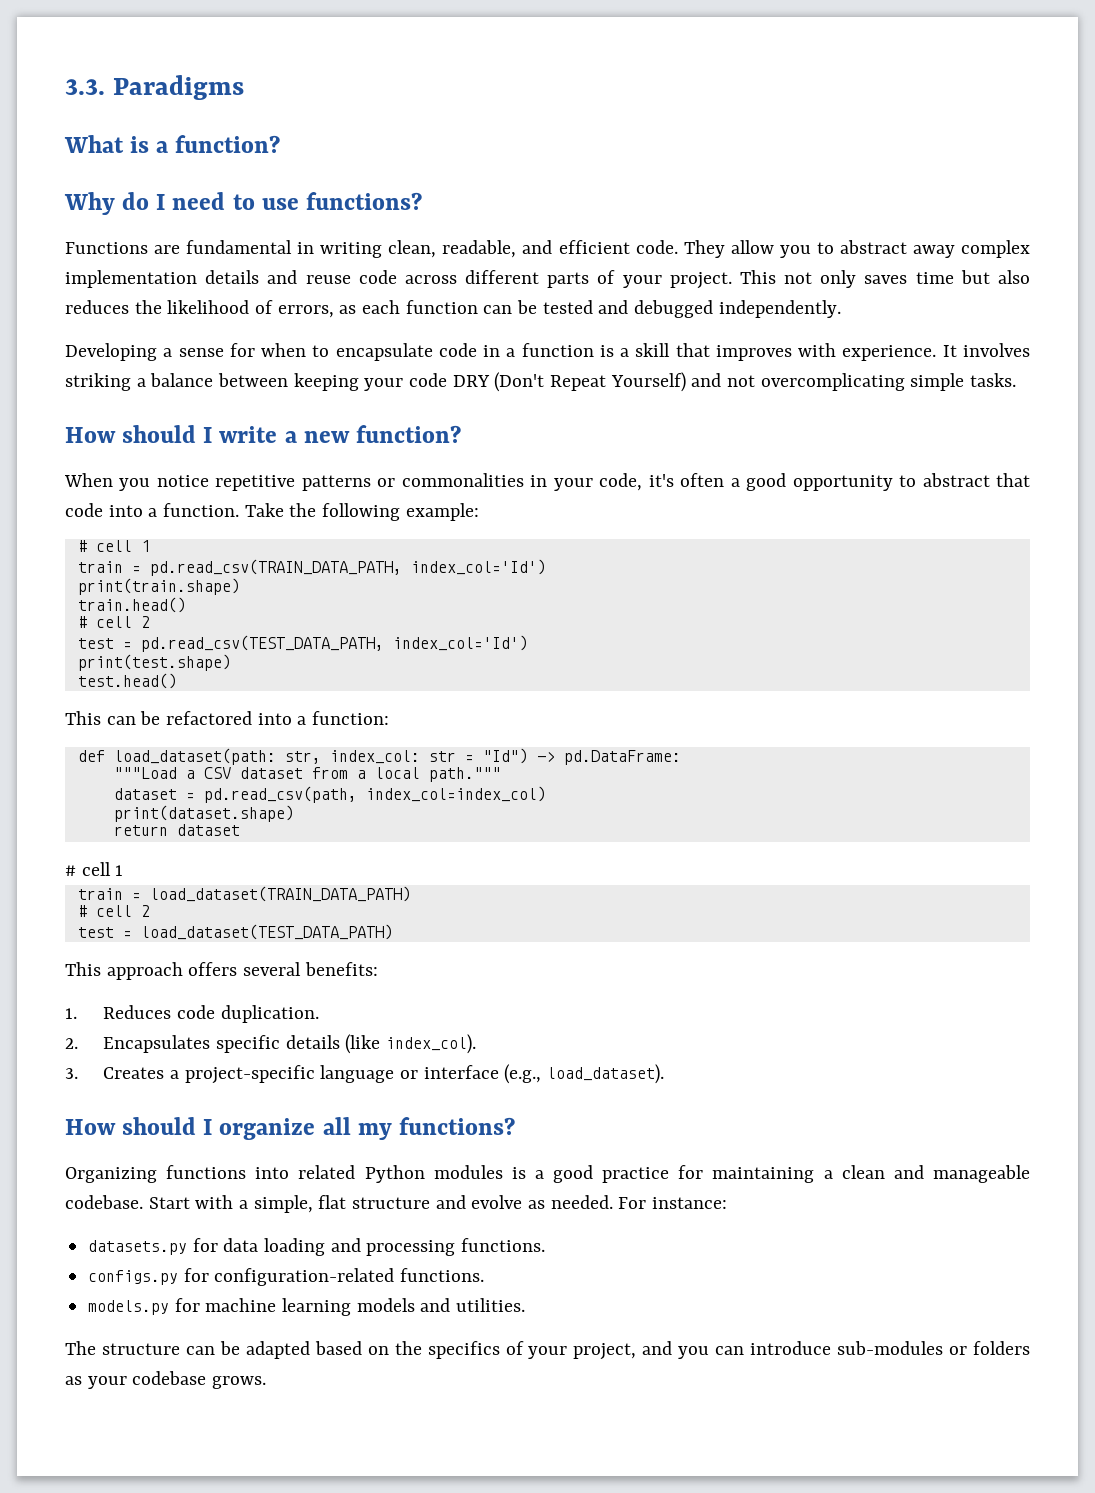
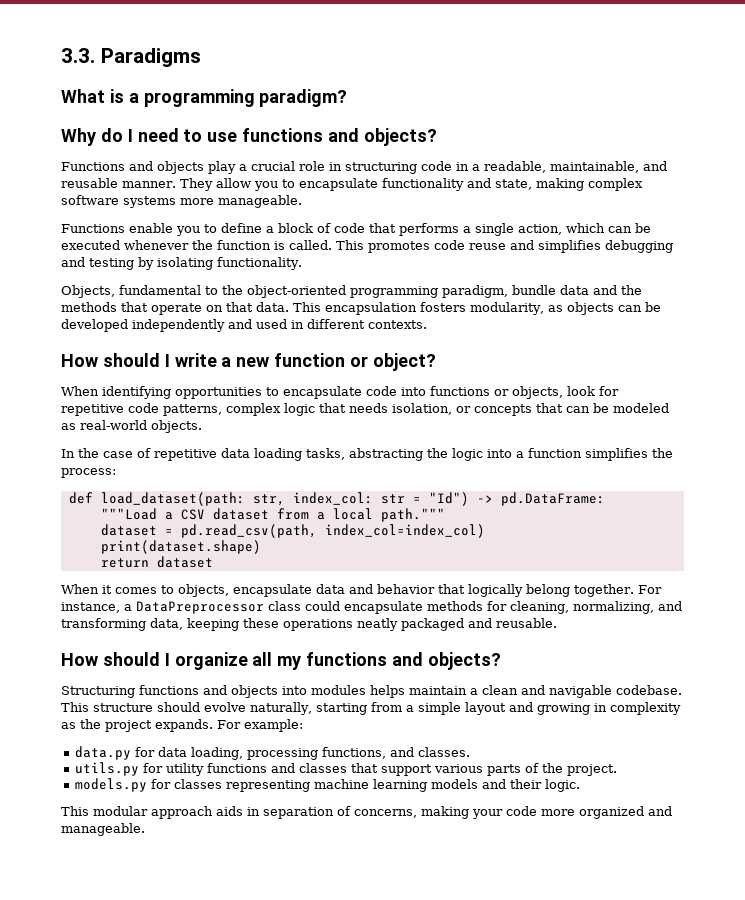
[175,135,281,153] function? -> [143,89,348,107] programming paradigm?
[305,192,422,210] [65,240,1030,258] [65,270,1030,289] [65,300,841,318] [65,343,1031,361] [65,372,1017,392] functions? // Functions are fundamental in writing clean, readable, and efficient code. They allow you to abstract away complex implementation details and reuse code across different parts of your project. This not only saves time but also reduces the likelihood of errors, as each function can be tested and debugged independently. // Developing a sense for when to encapsulate code in a function is a skill that improves with experience. It involves striking a balance between keeping your code DRY (Don't Repeat Yourself) and not overcomplicating simple tasks. -> [242,128,437,146] [61,161,667,174] [61,178,643,191] [61,195,302,208] [61,223,651,236] [61,240,673,253] [61,257,302,270] [61,285,642,298] [61,302,661,315] [61,319,427,332] functions and objects? // Functions and objects play a crucial role in structuring code in a readable, maintainable, and reusable manner. They allow you to encapsulate functionality and state, making complex software systems more manageable. // Functions enable you to define a block of code that performs a single action, which can be executed whenever the function is called. This promotes code reuse and simplifies debugging and testing by isolating functionality. // Objects, fundamental to the object-oriented programming paradigm, bundle data and the methods that operate on that data. This encapsulation fosters modularity, as objects can be developed independently and used in different contexts.
[355,425,461,443] [64,473,1031,491] [65,503,479,521] [77,540,150,552] [77,559,546,576] [77,578,240,595] [77,597,186,613] [77,616,150,628] [77,635,528,652] [77,654,231,671] [77,673,177,689] [65,711,390,725] function? // When you notice repetitive patterns or commonalities in your code, it's often a good opportunity to abstract that code into a function. Take the following example: // # cell 1 // train = pd.read_csv(TRAIN_DATA_PATH, index_col='Id') // print(train.shape) // train.head() // # cell 2 // test = pd.read_csv(TEST_DATA_PATH, index_col='Id') // print(test.shape) // test.head() // This can be refactored into a function: -> [274,353,436,371] [61,386,619,399] [61,403,669,416] [61,420,202,433] [61,448,673,461] [61,468,116,478] function or object? // When identifying opportunities to encapsulate code into functions or objects, look for repetitive code patterns, complex logic that needs isolation, or concepts that can be modeled as real-world objects. // In the case of repetitive data loading tasks, abstracting the logic into a function simplifies the process:
[65,862,124,876] [77,886,411,902] [77,905,150,917] [77,924,393,940] [65,962,378,980] [65,1005,319,1023] [65,1034,477,1054] [65,1064,665,1084] # cell 1 // train = load_dataset(TRAIN_DATA_PATH) // # cell 2 // test = load_dataset(TEST_DATA_PATH) // This approach offers several benefits: // 1. Reduces code duplication. // 2. Encapsulates specific details (like index_col). // 3. Creates a project-specific language or interface (e.g., load_dataset). -> [61,584,662,597] [61,601,682,614] [61,618,557,631] When it comes to objects, encapsulate data and behavior that logically belong together. For instance, a DataPreprocessor class could encapsulate methods for cleaning, normalizing, and transforming data, keeping these operations neatly packaged and reusable.
[398,1117,515,1135] [65,1165,1030,1183] [65,1195,728,1213] [88,1238,546,1256] [88,1268,485,1286] functions? // Organizing functions into related Python modules is a good practice for maintaining a clean and manageable codebase. Start with a simple, flat structure and evolve as needed. For instance: // datasets.py for data loading and processing functions. // configs.py for configuration-related functions. -> [306,652,501,670] [61,685,682,698] [61,702,681,715] [61,719,303,732] [75,746,471,760] [75,762,618,776] functions and objects? // Structuring functions and objects into modules helps maintain a clean and navigable codebase. This structure should evolve naturally, starting from a simple layout and growing in complexity as the project expands. For example: // data.py for data loading, processing functions, and classes. // utils.py for utility functions and classes that support various parts of the project.
(200, 1305) none -> [174,779,311,792] classes representing
[456,1298,526,1312] [65,1341,1030,1360] [65,1371,267,1389] utilities. // The structure can be adapted based on the specifics of your project, and you can introduce sub-modules or folders as your codebase grows. -> [510,779,581,792] [61,806,672,819] [61,823,145,836] their logic. // This modular approach aids in separation of concerns, making your code more organized and manageable.

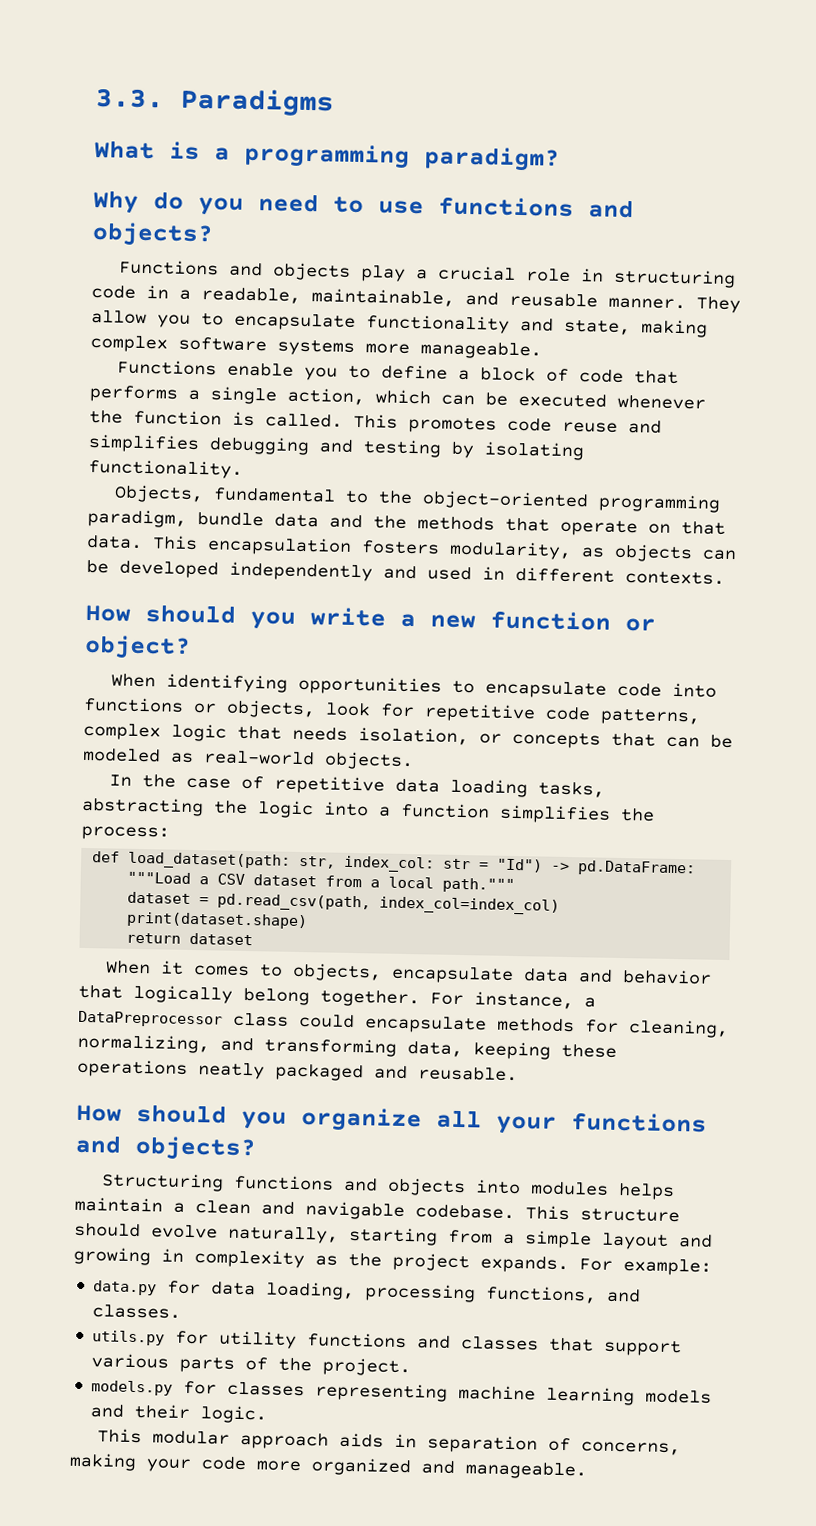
[127,129,133,142] I -> [198,196,244,216] you
[164,354,170,367] I -> [250,611,296,630] you
[164,653,170,666] I -> [241,1110,287,1130] you
[277,656,302,670] my -> [496,1115,557,1135] your

